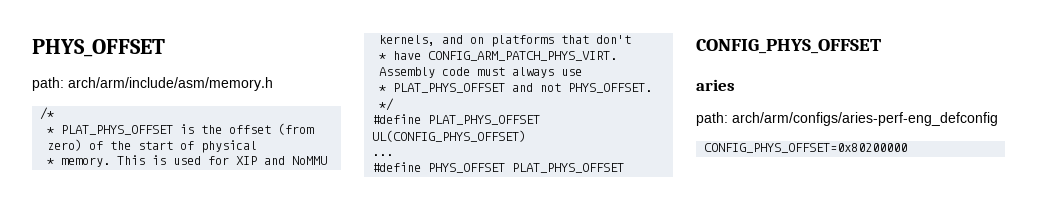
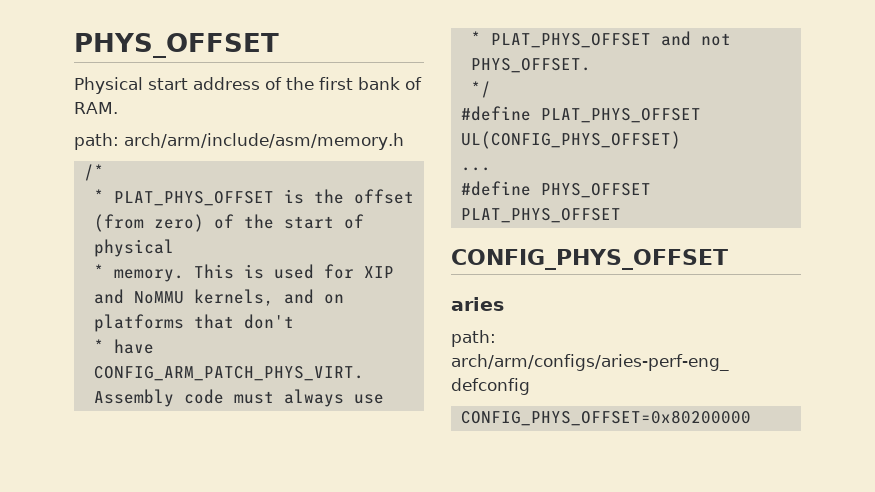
[32,39,165,57] PHYS_OFFSET -> [74,33,279,58] [74,77,422,94] [74,102,118,114] PHYS_OFFSET // Physical start address of the first bank of RAM.

